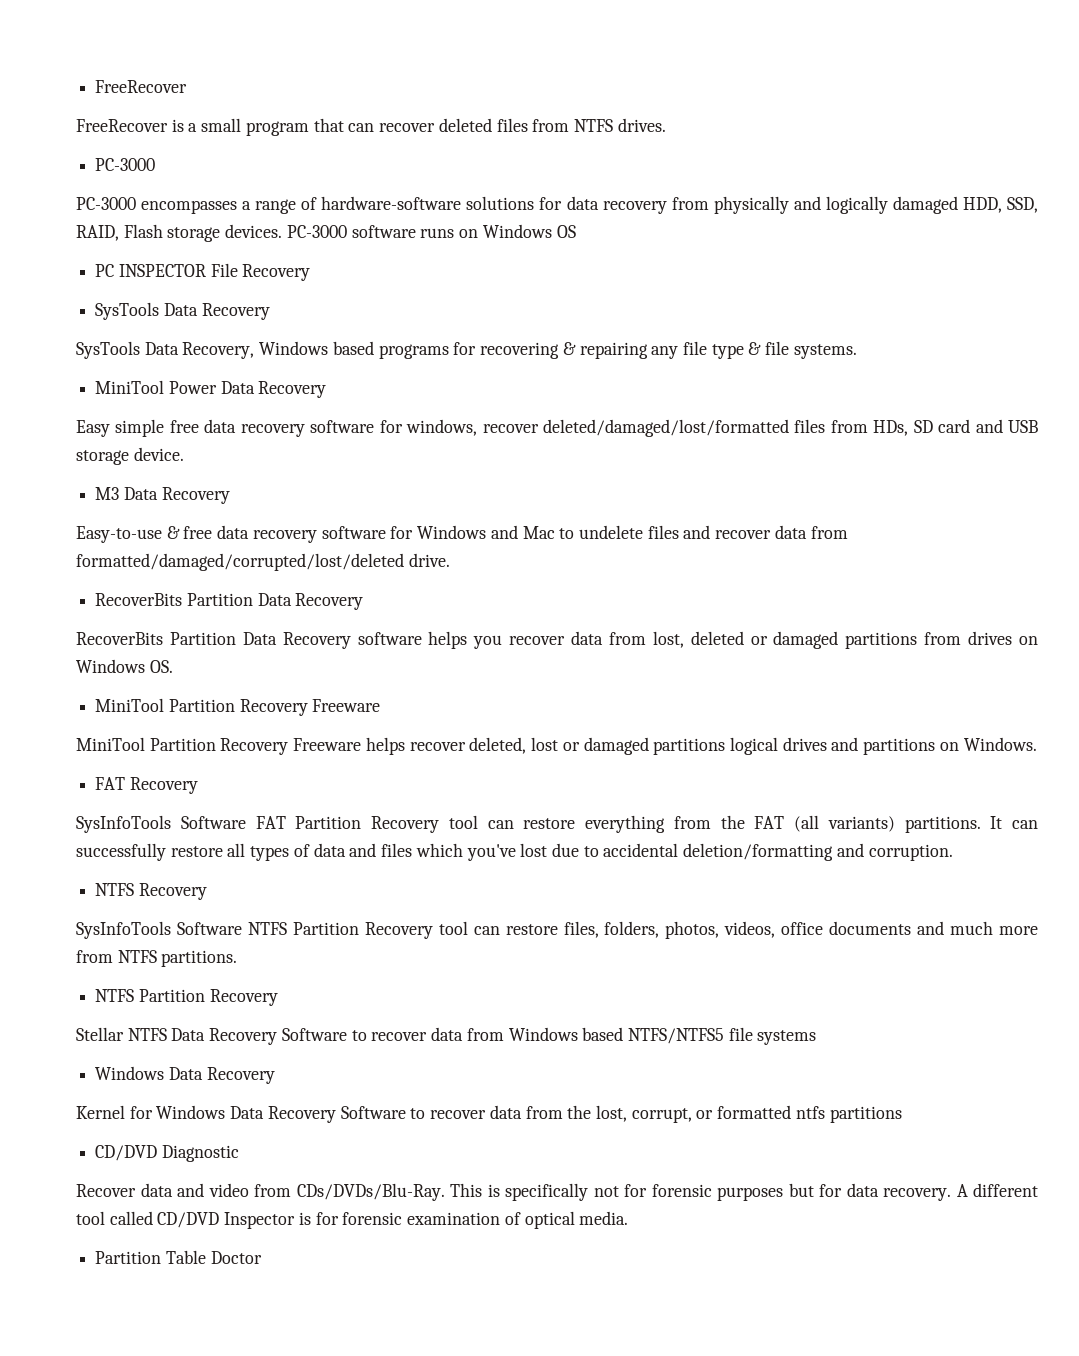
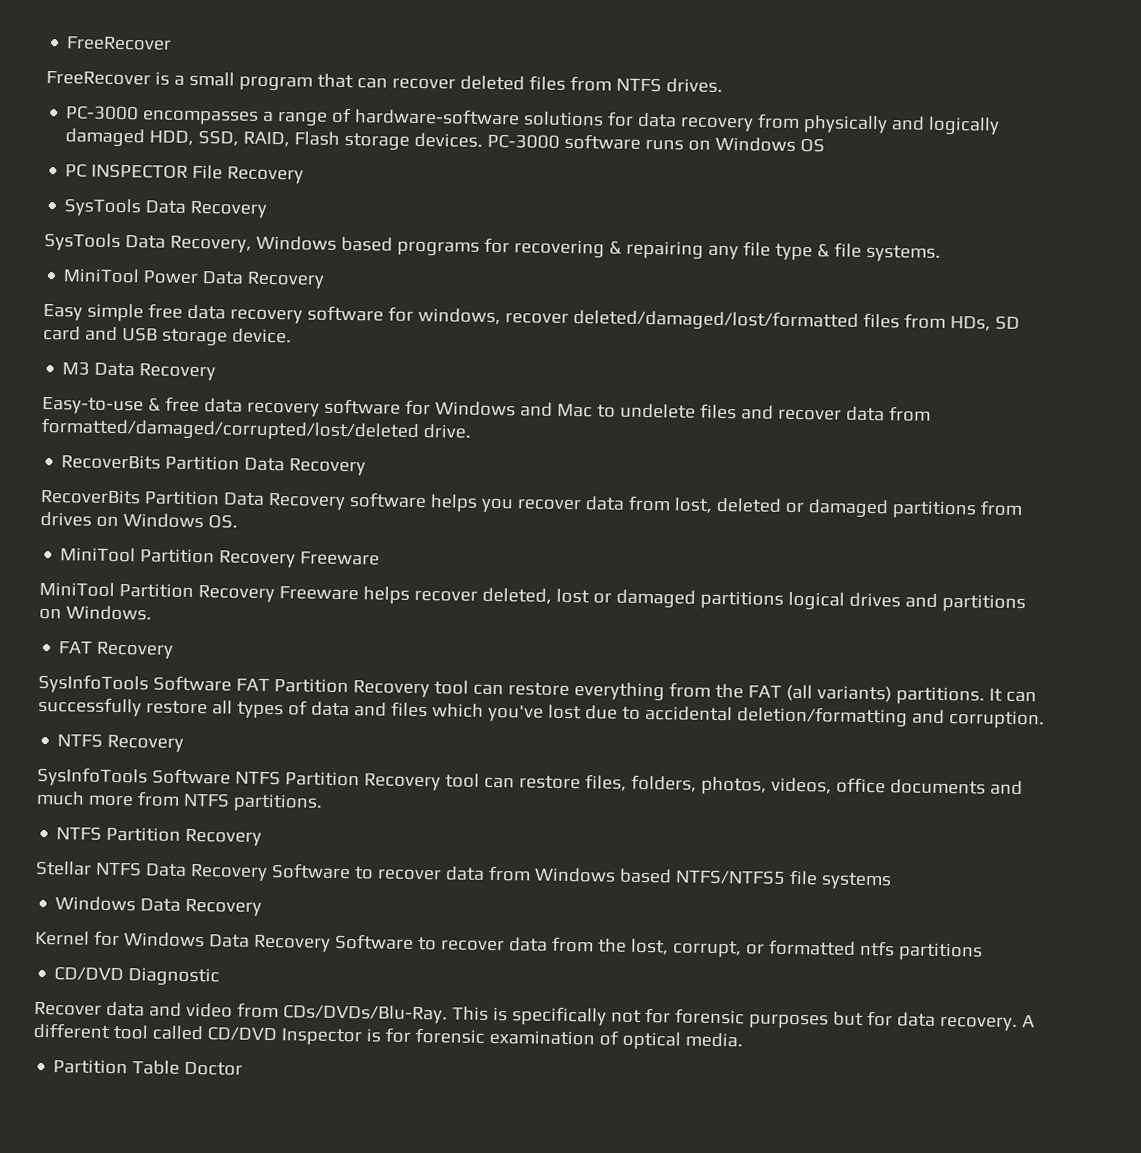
[76,197,136,210] // PC-3000 -> (140, 113) none

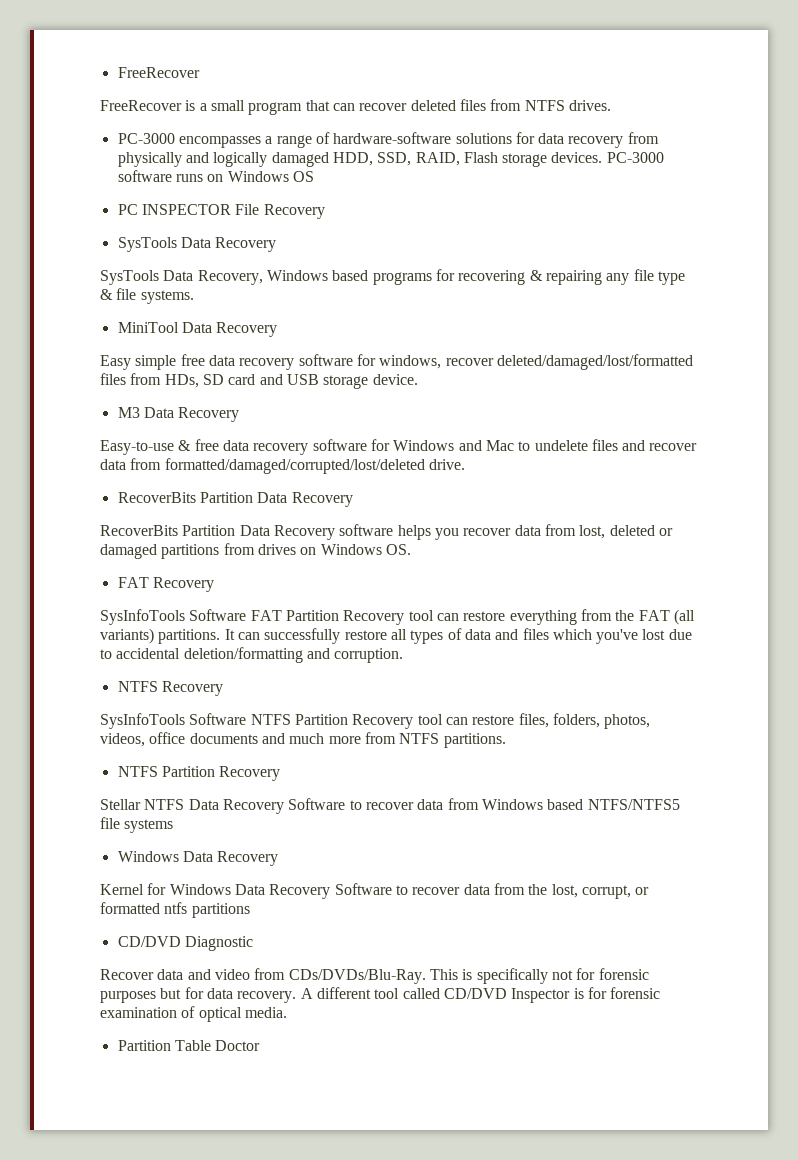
[143,270,200,285] Power -> (179, 327) none
[60,547,381,568] [39,581,1026,613] [39,605,152,621] // MiniTool Partition Recovery Freeware // MiniTool Partition Recovery Freeware helps recover deleted, lost or damaged partitions logical drives and partitions on Windows. -> (411, 549) none

